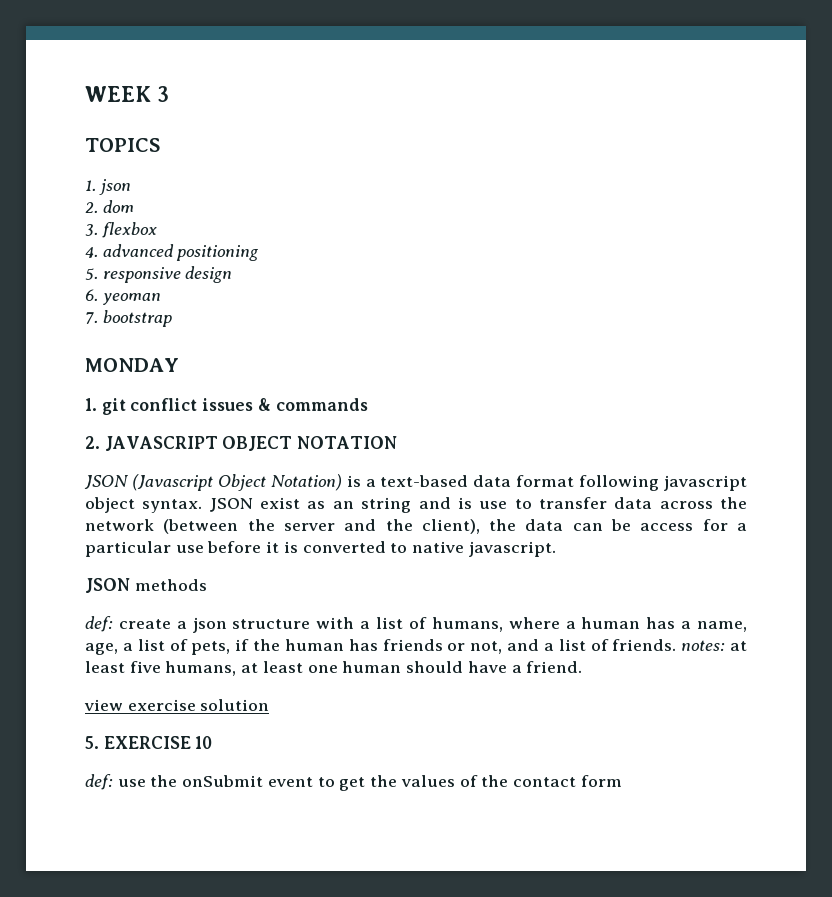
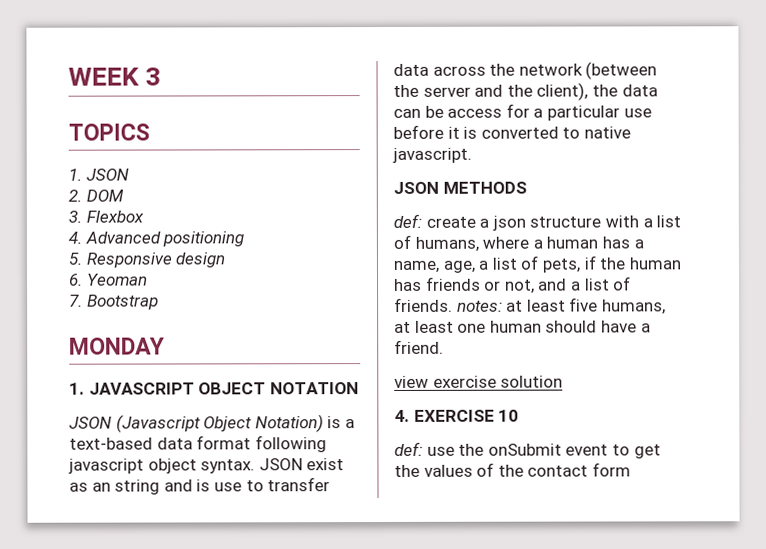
[98,179,131,195] [85,200,134,213] json // 2. dom -> [85,168,129,181] [68,189,124,202] JSON // 2. DOM
[101,222,157,238] [85,244,174,258] flexbox // 4. advanced -> [85,210,144,223] [68,231,161,244] Flexbox // 4. Advanced
[102,267,181,283] responsive -> [85,252,172,268] Responsive
[102,293,161,305] yeoman -> [85,273,148,286] Yeoman
[102,310,172,327] bootstrap -> [86,294,159,310] Bootstrap
[101,398,368,415] [85,436,100,449] git conflict issues & commands // 2. -> (85, 388) none
[134,579,207,591] methods -> [442,181,527,194] METHODS
[85,736,99,749] 5. -> [394,409,410,422] 4.

